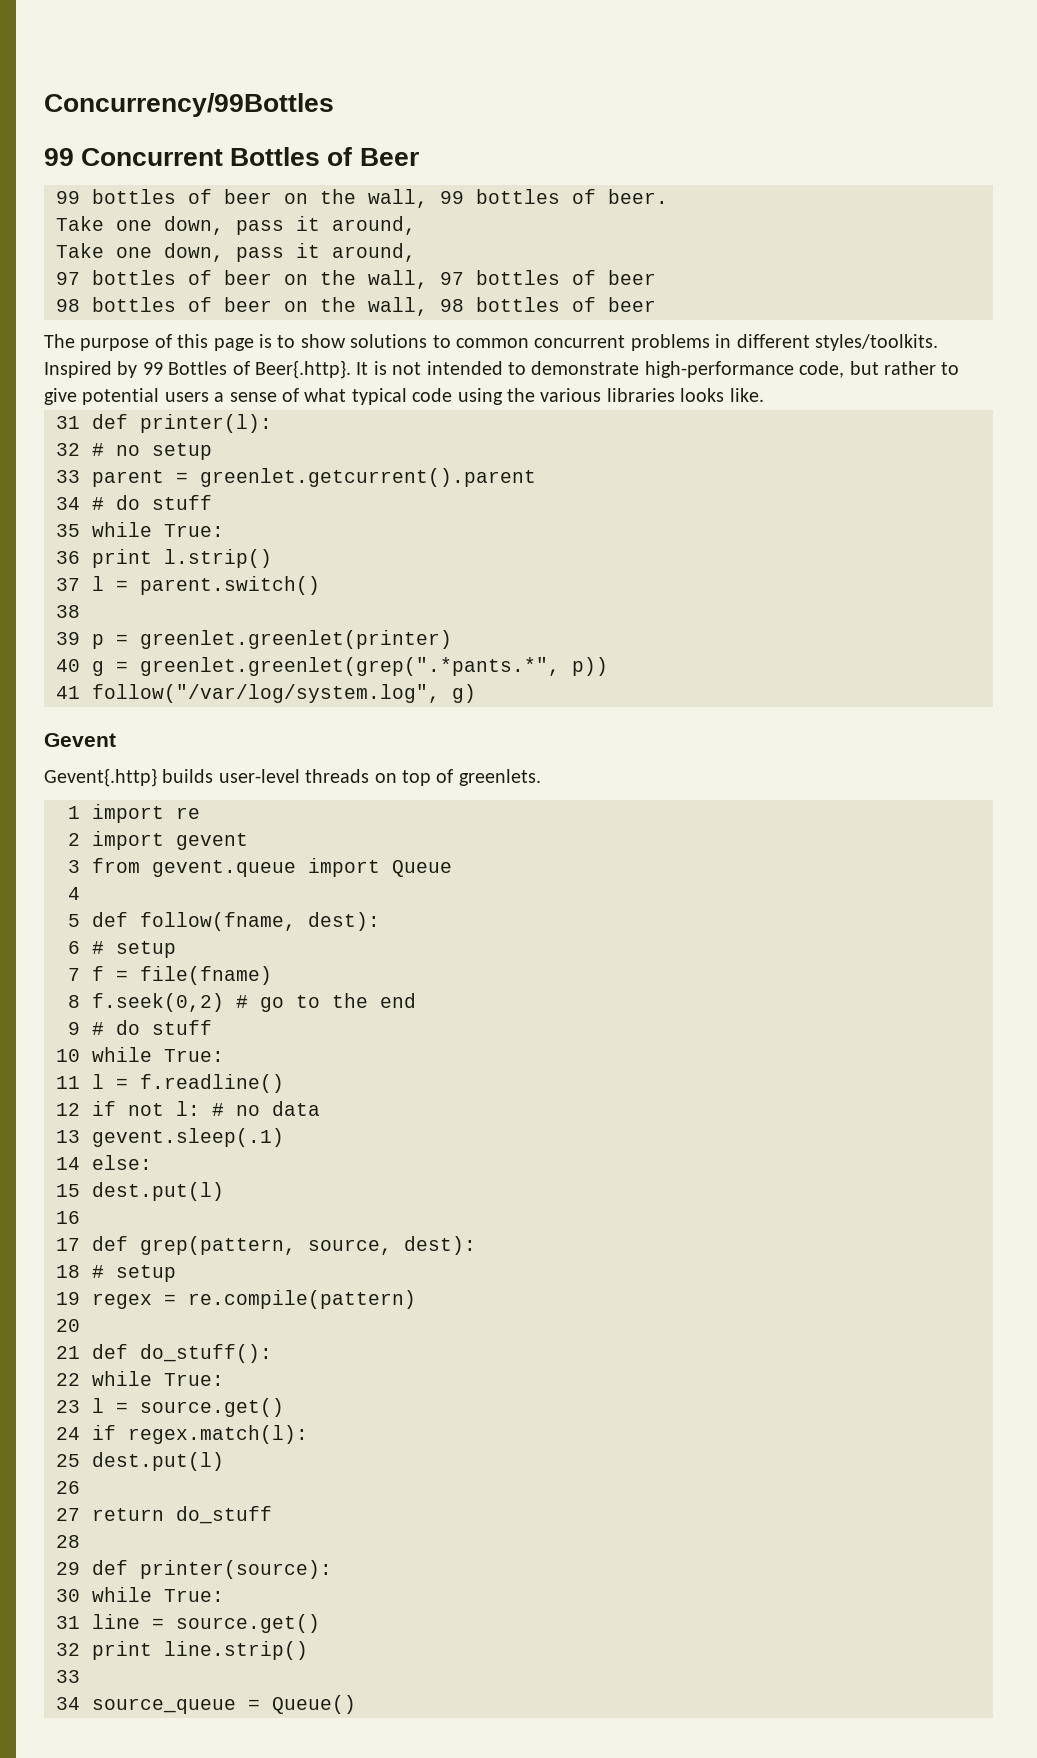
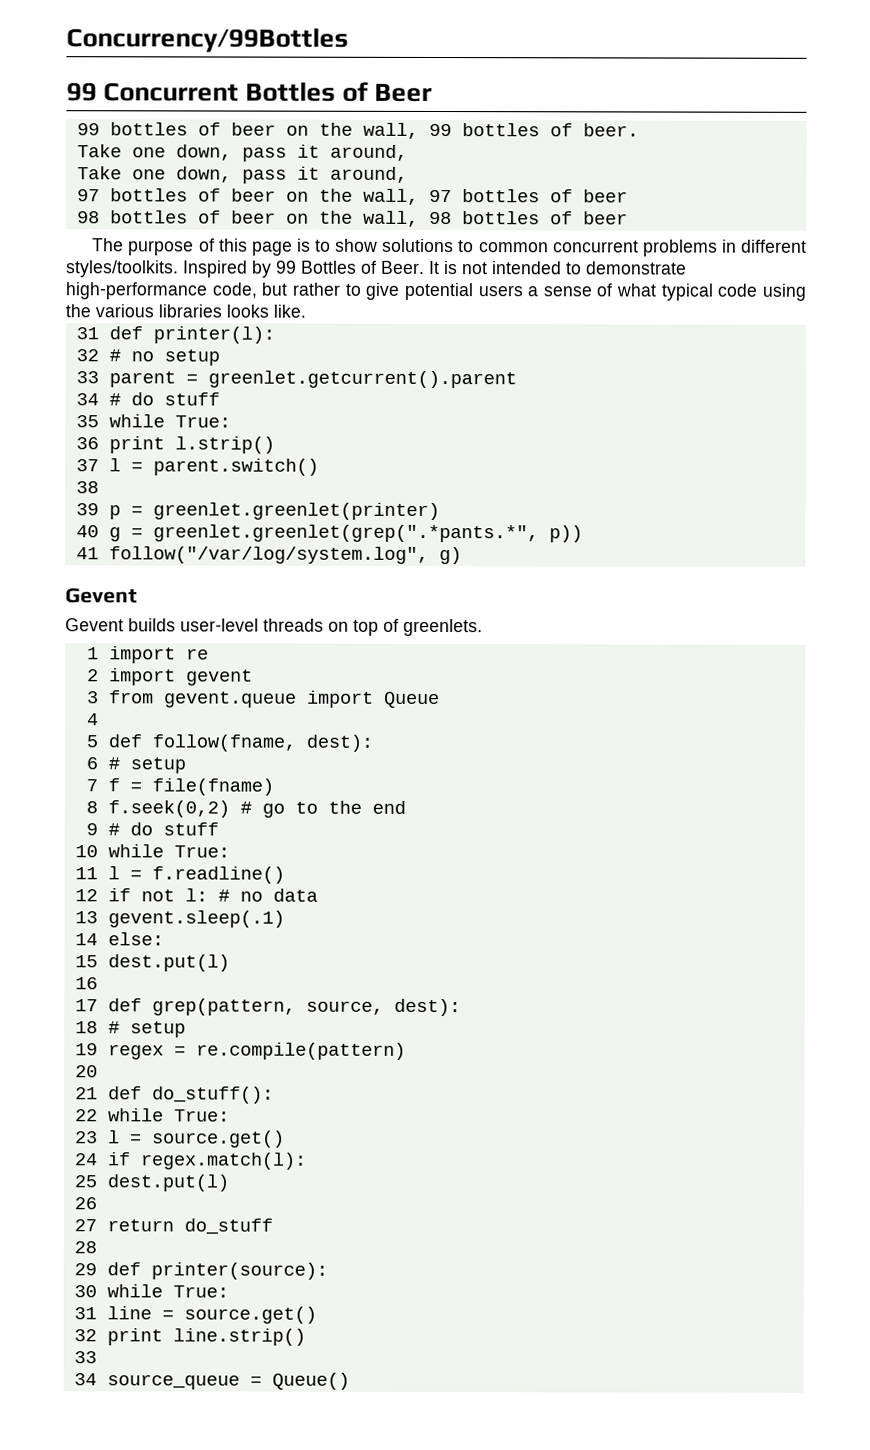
[255,360,351,379] Beer{.http}. -> [381,260,425,274] Beer.
[44,768,157,787] Gevent{.http} -> [65,618,124,632] Gevent

